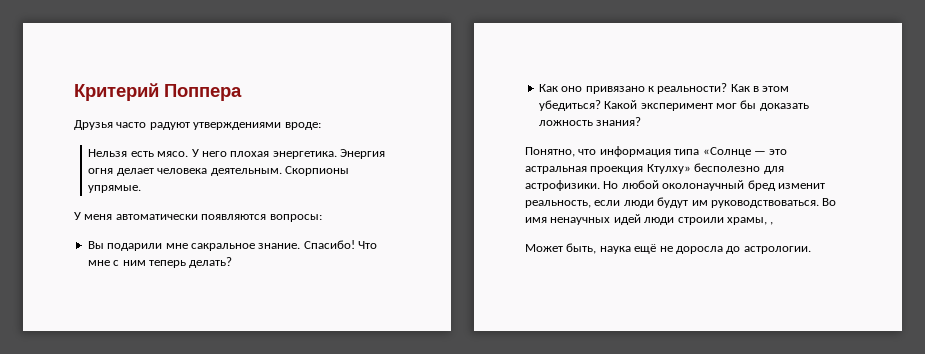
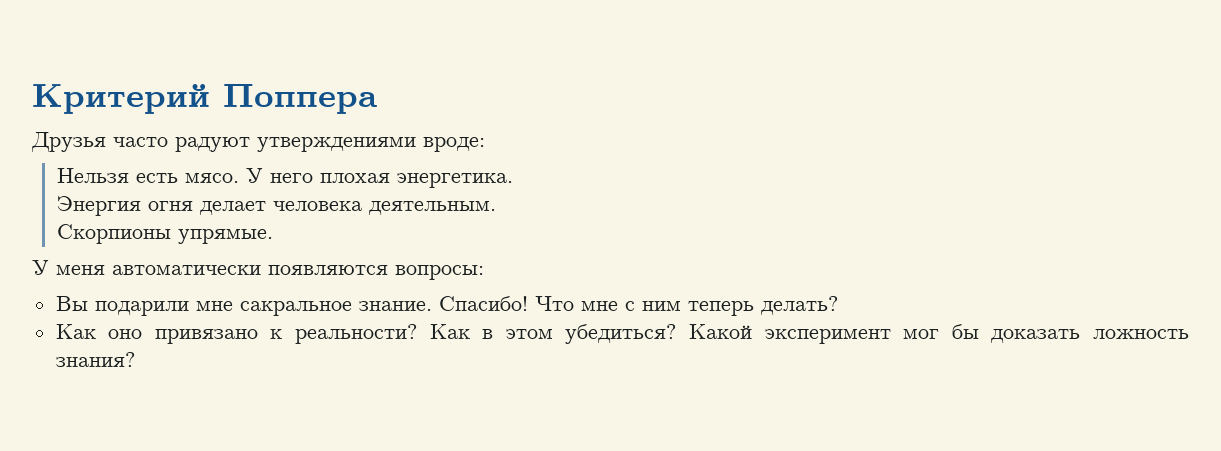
(337, 155) none -> (514, 180) //
(282, 172) none -> (497, 208) //
[525,146,788,157] [525,163,784,174] [525,180,825,191] [525,197,837,208] [525,214,774,225] [525,243,811,254] // Понятно, что информация типа «Солнце — это астральная проекция Ктулху» бесполезно для астрофизики. Но любой околонаучный бред изменит реальность, если люди будут им руководствоваться. Во имя ненаучных идей люди строили храмы, , // Может быть, наука ещё не доросла до астрологии. -> (135, 359) none

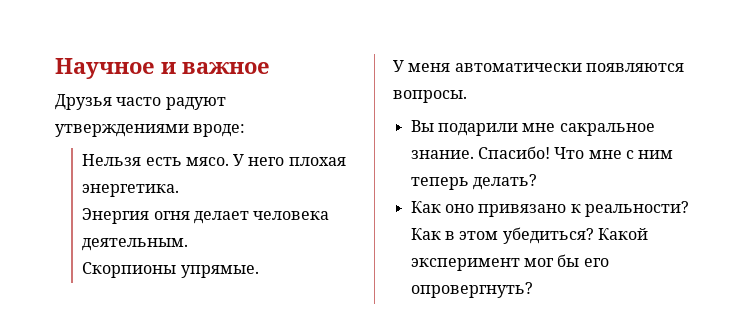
[32,84,377,114] Критерий Поппера -> [55,58,270,79] Научное и важное
[395,265,484,280] вопросы: -> [393,90,467,103] вопросы.
[991,329,1189,343] [55,352,135,367] доказать ложность знания? -> [583,258,609,267] [410,282,533,298] его опровергнуть?

